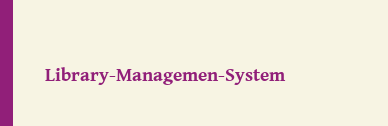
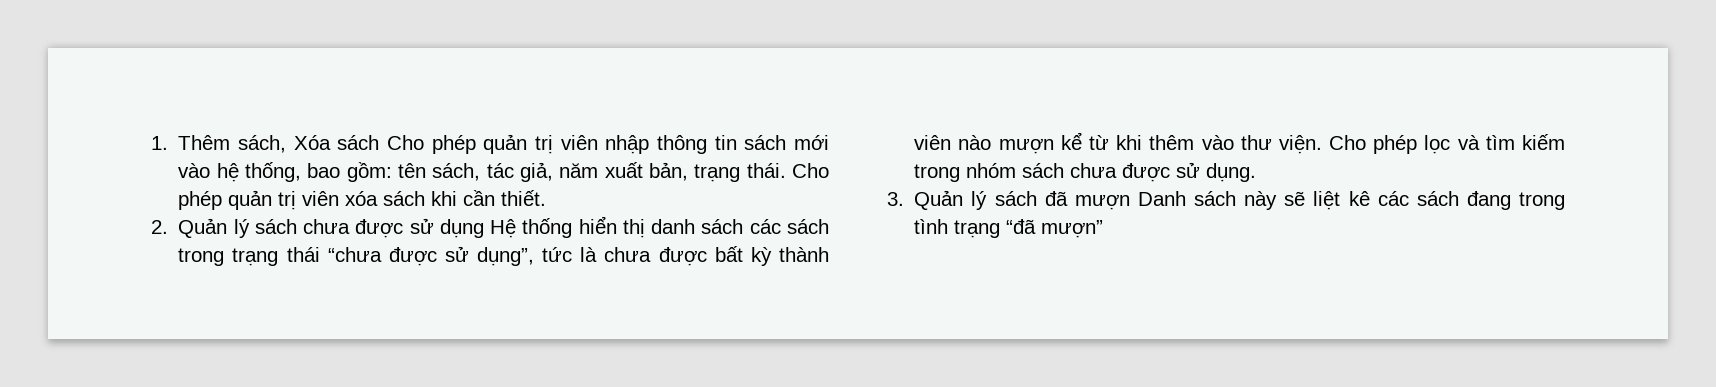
[45,67,286,85] Library-Managemen-System -> [151,134,829,154] [178,162,829,182] [178,190,547,210] [151,216,829,238] [178,246,829,266] [914,132,1565,154] [914,162,1257,182] [887,190,1565,210] [914,219,1104,238] 1. Thêm sách, Xóa sách Cho phép quản trị viên nhập thông tin sách mới vào hệ thống, bao gồm: tên sách, tác giả, năm xuất bản, trạng thái. Cho phép quản trị viên xóa sách khi cần thiết. // 2. Quản lý sách chưa được sử dụng Hệ thống hiển thị danh sách các sách trong trạng thái “chưa được sử dụng”, tức là chưa được bất kỳ thành viên nào mượn kể từ khi thêm vào thư viện. Cho phép lọc và tìm kiếm trong nhóm sách chưa được sử dụng. // 3. Quản lý sách đã mượn Danh sách này sẽ liệt kê các sách đang trong tình trạng “đã mượn”

